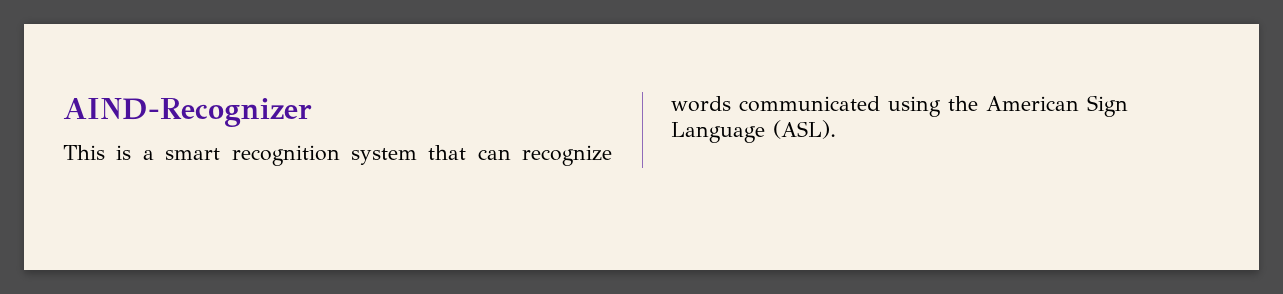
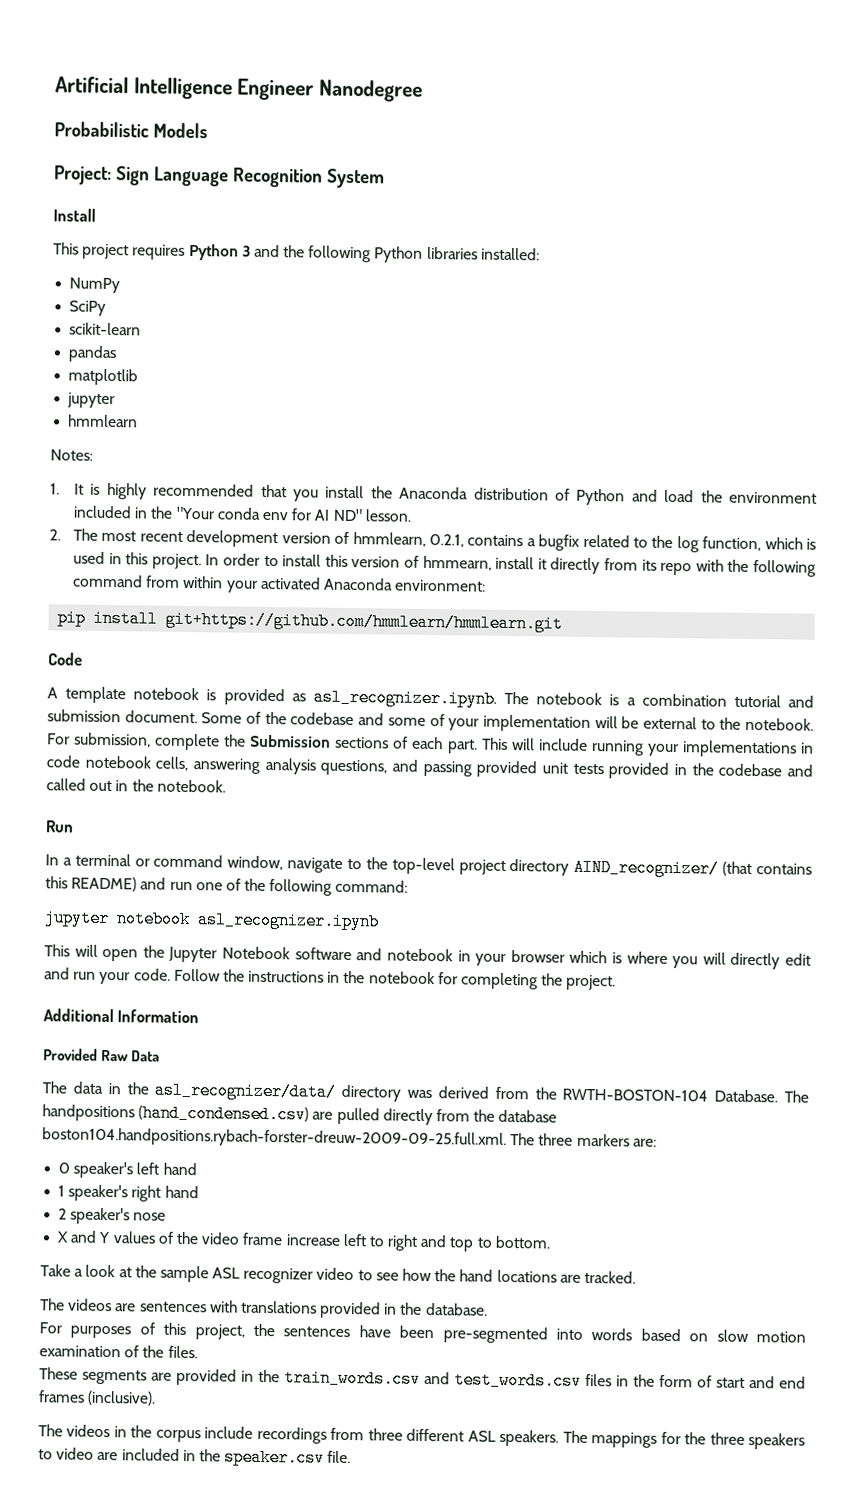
[63,98,312,127] [63,145,612,166] [671,95,1128,117] [671,120,836,143] AIND-Recognizer // This is a smart recognition system that can recognize words communicated using the American Sign Language (ASL). -> [55,76,424,102] [54,121,208,139] [54,165,385,189] [53,208,96,222] [53,242,540,263] [69,277,121,294] [69,300,107,316] [69,322,142,336] [68,345,118,363] [68,368,139,386] [67,392,116,409] [68,414,139,428] [50,449,93,461] [50,482,818,506] [73,505,412,522] [49,528,816,553] [73,551,816,577] [73,574,487,593] [57,609,564,633] [48,652,83,666] [47,686,815,708] [47,709,814,732] [47,732,814,758] [46,755,813,779] [46,778,226,793] [46,820,74,833] [45,853,812,878] [45,876,409,896] [44,909,380,931] [44,944,811,970] [44,967,617,991] [43,1008,200,1024] [43,1048,161,1062] [42,1081,809,1103] [42,1104,558,1126] [42,1127,657,1149] [58,1161,197,1179] [58,1184,199,1202] [58,1207,167,1225] [57,1230,551,1252] [40,1264,636,1284] [40,1298,488,1319] [39,1322,806,1344] [39,1345,198,1359] [39,1367,806,1390] [38,1390,157,1406] [38,1424,806,1450] [38,1447,352,1467] Artificial Intelligence Engineer Nanodegree // Probabilistic Models // Project: Sign Language Recognition System // Install // This project requires Python 3 and the following Python libraries installed: // NumPy // SciPy // scikit-learn // pandas // matplotlib // jupyter // hmmlearn // Notes: // 1. It is highly recommended that you install the Anaconda distribution of Python and load the environment included in the "Your conda env for AI ND" lesson. // 2. The most recent development version of hmmlearn, 0.2.1, contains a bugfix related to the log function, which is used in this project. In order to install this version of hmmearn, install it directly from its repo with the following command from within your activated Anaconda environment: // pip install git+https://github.com/hmmlearn/hmmlearn.git // Code // A template notebook is provided as asl_recognizer.ipynb. The notebook is a combination tutorial and submission document. Some of the codebase and some of your implementation will be external to the notebook. For submission, complete the Submission sections of each part. This will include running your implementations in code notebook cells, answering analysis questions, and passing provided unit tests provided in the codebase and called out in the notebook. // Run // In a terminal or command window, navigate to the top-level project directory AIND_recognizer/ (that contains this README) and run one of the following command: // jupyter notebook asl_recognizer.ipynb // This will open the Jupyter Notebook software and notebook in your browser which is where you will directly edit and run your code. Follow the instructions in the notebook for completing the project. // Additional Information // Provided Raw Data // The data in the asl_recognizer/data/ directory was derived from the RWTH-BOSTON-104 Database. The handpositions (hand_condensed.csv) are pulled directly from the database boston104.handpositions.rybach-forster-dreuw-2009-09-25.full.xml. The three markers are: // 0 speaker's left hand // 1 speaker's right hand // 2 speaker's nose // X and Y values of the video frame increase left to right and top to bottom. // Take a look at the sample ASL recognizer video to see how the hand locations are tracked. // The videos are sentences with translations provided in the database. // For purposes of this project, the sentences have been pre-segmented into words based on slow motion examination of the files. // These segments are provided in the train_words.csv and test_words.csv files in the form of start and end frames (inclusive). // The videos in the corpus include recordings from three different ASL speakers. The mappings for the three speakers to video are included in the speaker.csv file.

